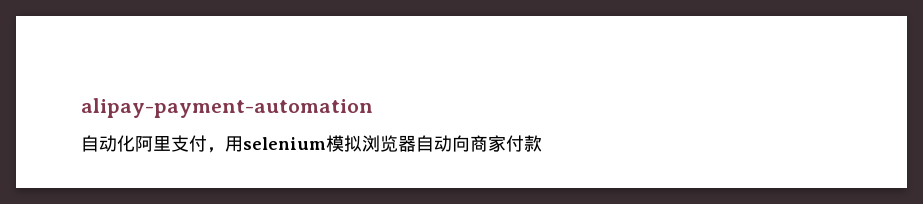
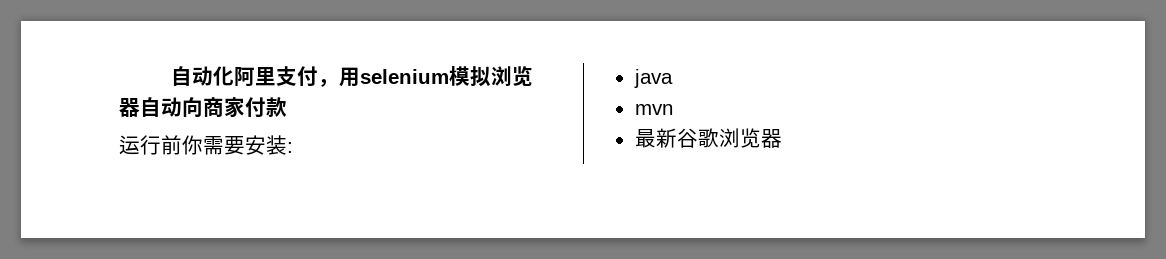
[81,98,373,118] alipay-payment-automation // -> (171, 76) none
(542, 143) none -> [119,135,293,155] [633,69,673,88] [634,104,673,115] [634,128,782,148] // 运行前你需要安装: // java // mvn // 最新谷歌浏览器

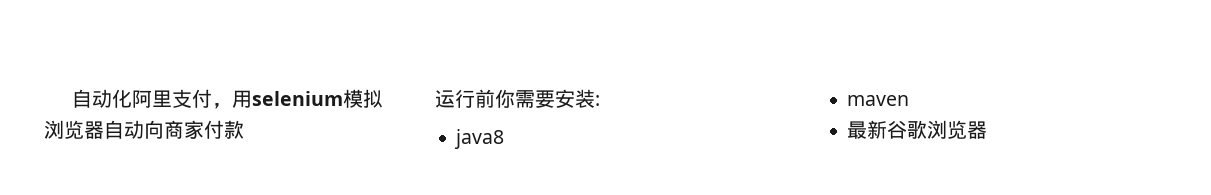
[633,69,673,88] [634,104,673,115] java // mvn -> [454,129,505,149] [847,95,910,106] java8 // maven

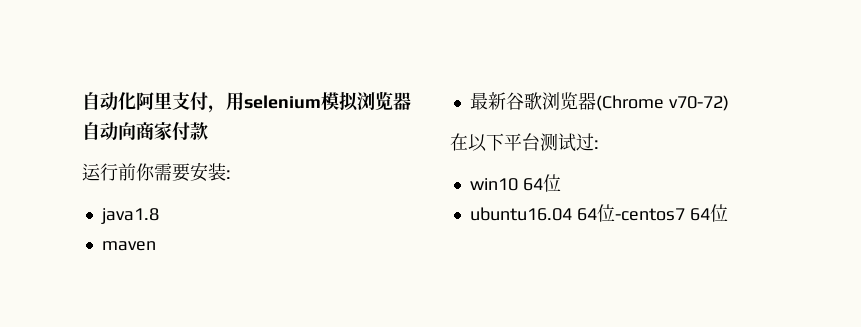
[454,129,505,149] java8 -> [100,208,159,224] java1.8
(988, 130) none -> [595,95,729,111] [450,133,599,152] [469,174,561,192] [469,204,728,222] (Chrome v70-72) // 在以下平台测试过: // win10 64位 // ubuntu16.04 64位-centos7 64位

